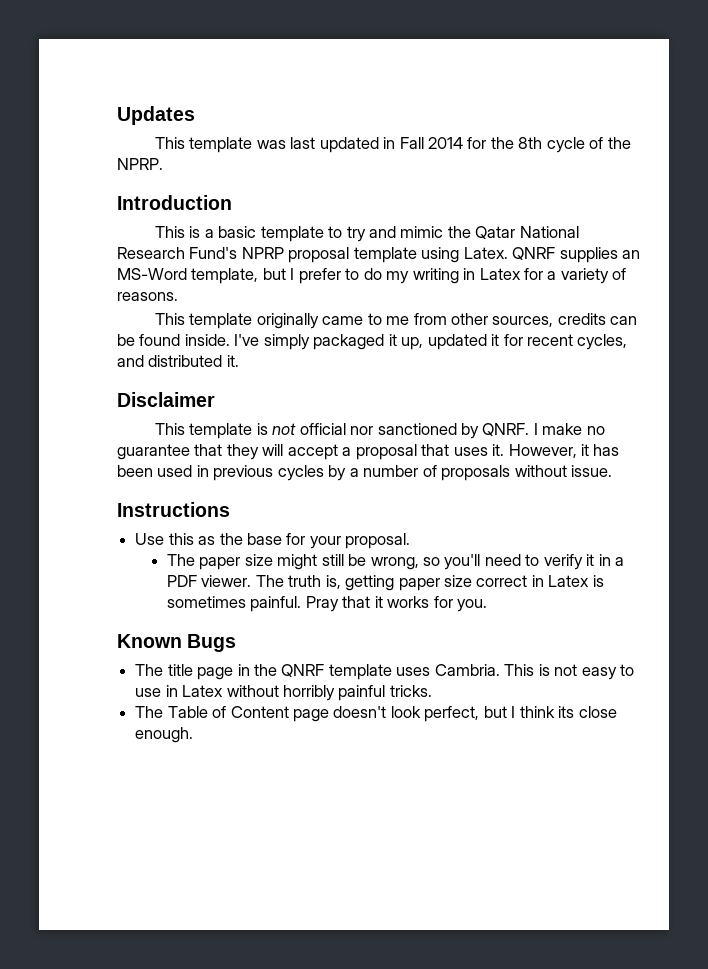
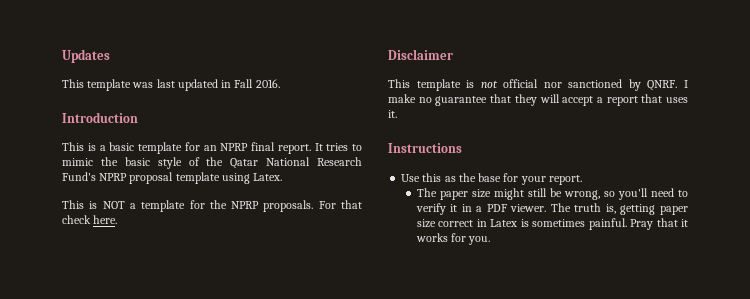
[427,137,631,153] [117,158,163,170] 2014 for the 8th cycle of the NPRP. -> [255,79,280,88] 2016.
[328,226,444,242] to try and mimic -> [184,142,362,154] [62,157,200,169] for an NPRP final report. It tries to mimic the basic style of
[512,247,641,263] [117,268,627,284] [117,292,178,301] [154,313,638,329] [117,334,628,350] [117,355,239,367] QNRF supplies an MS-Word template, but I prefer to do my writing in Latex for a variety of reasons. // This template originally came to me from other sources, credits can be found inside. I've simply packaged it up, updated it for recent cycles, and distributed it. -> [62,200,363,212] [62,215,118,224] // This is NOT a template for the NPRP proposals. For that check here.
[355,444,417,460] proposal -> [606,96,638,106] report
[508,444,620,458] [117,465,613,481] However, it has been used in previous cycles by a number of proposals without issue. -> (397, 114) none
[345,533,411,549] proposal. -> [548,175,582,185] report.
[117,634,237,652] [135,664,635,680] [135,685,432,701] [135,706,617,722] [135,727,194,743] // Known Bugs // The title page in the QNRF template uses Cambria. This is not easy to use in Latex without horribly painful tricks. // The Table of Content page doesn't look perfect, but I think its close enough. -> (491, 240) none

